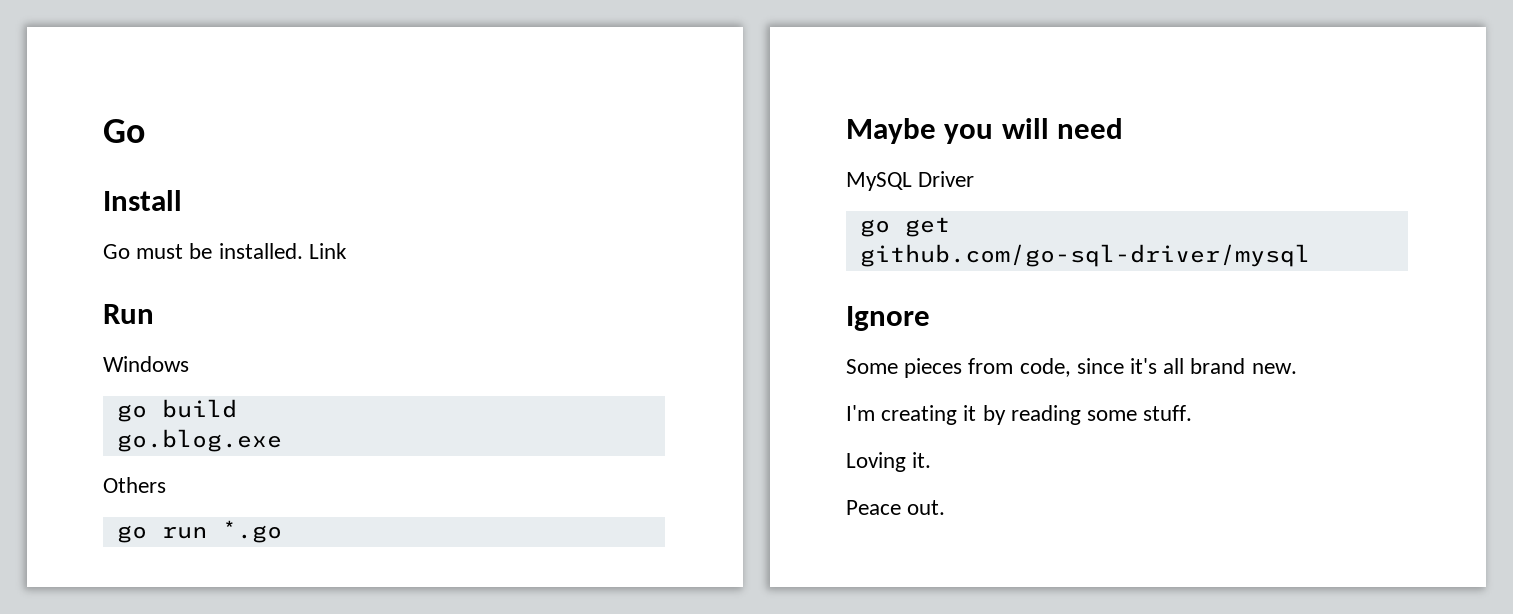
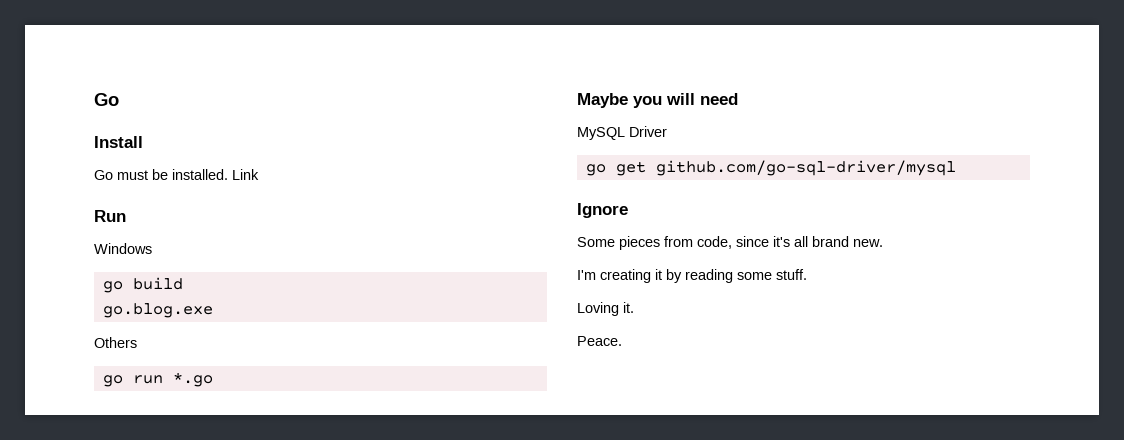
[846,500,946,515] Peace out. -> [577,336,622,346] Peace.

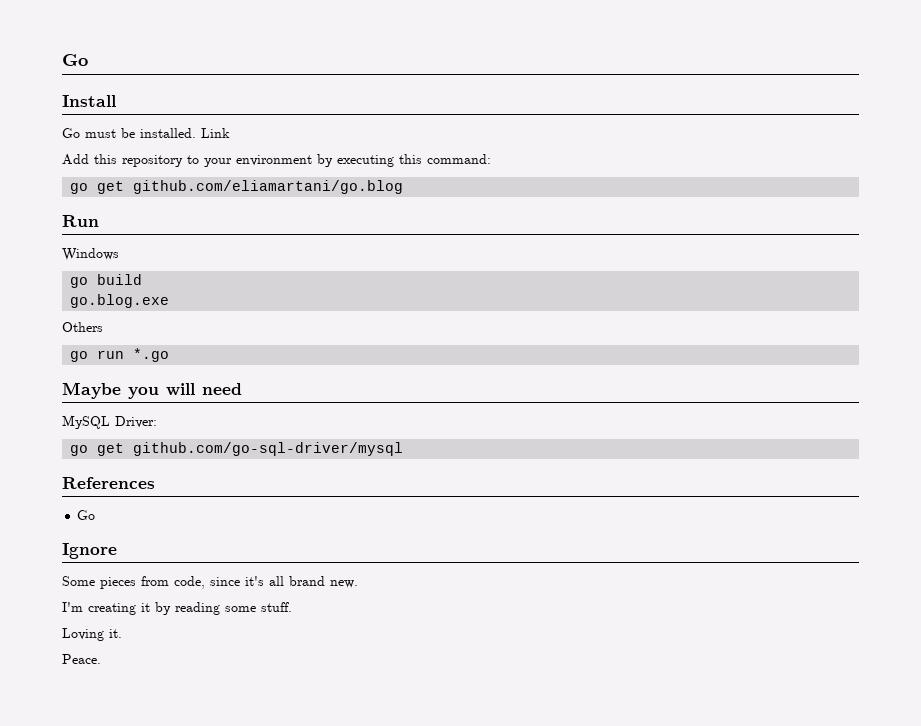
(259, 174) none -> [62,154,491,167] [70,180,404,194] // Add this repository to your environment by executing this command: // go get github.com/eliamartani/go.blog
[629,126,667,137] Driver -> [115,416,157,428] Driver:
(956, 168) none -> [62,477,155,489] [77,510,96,520] // References // Go

